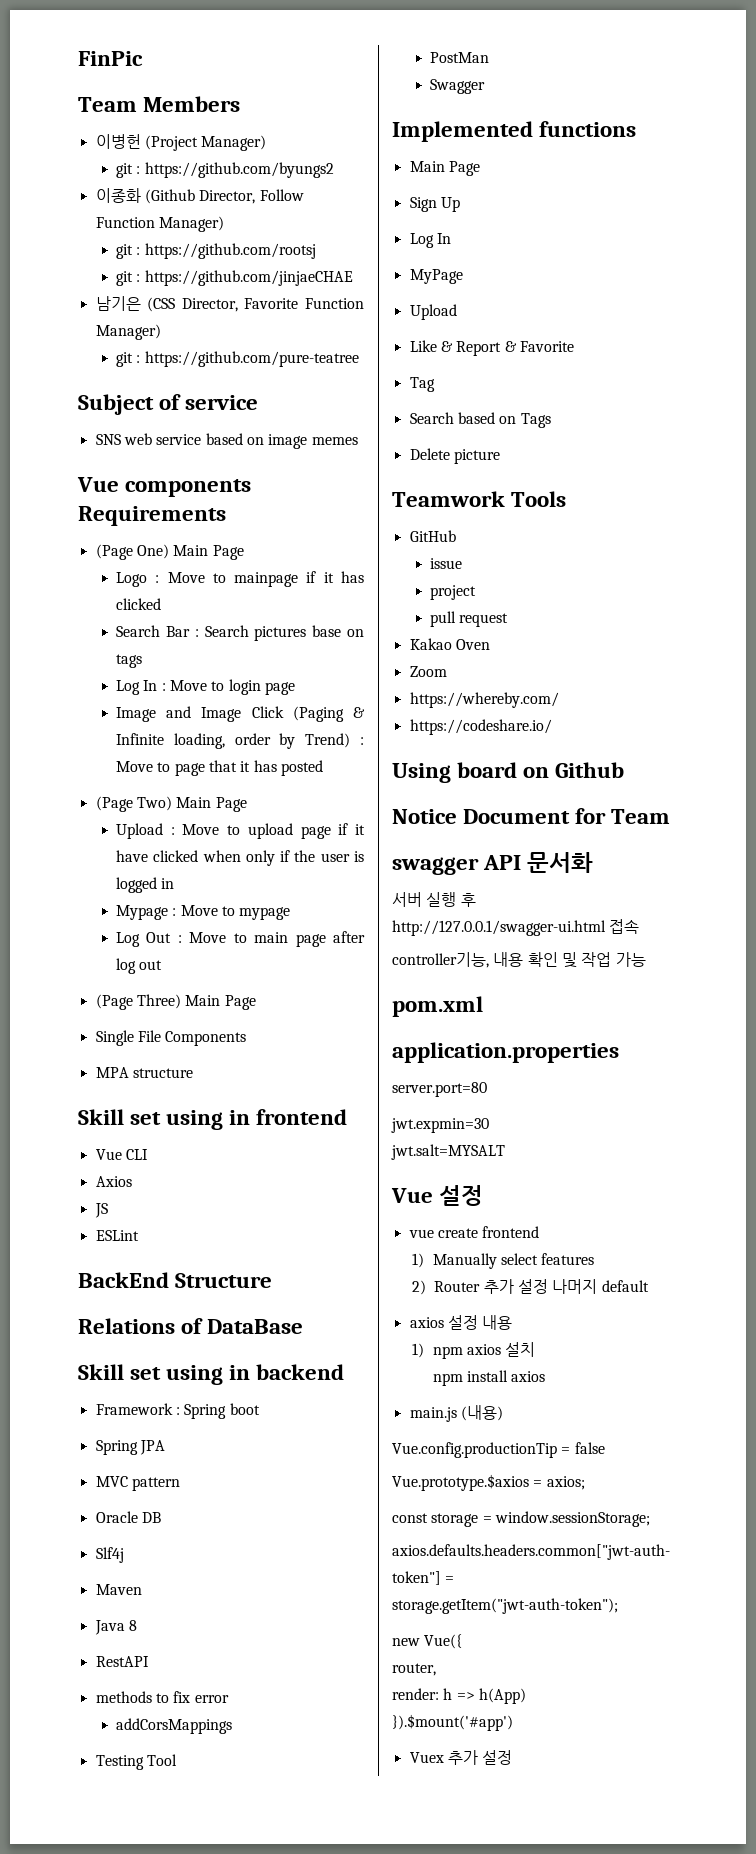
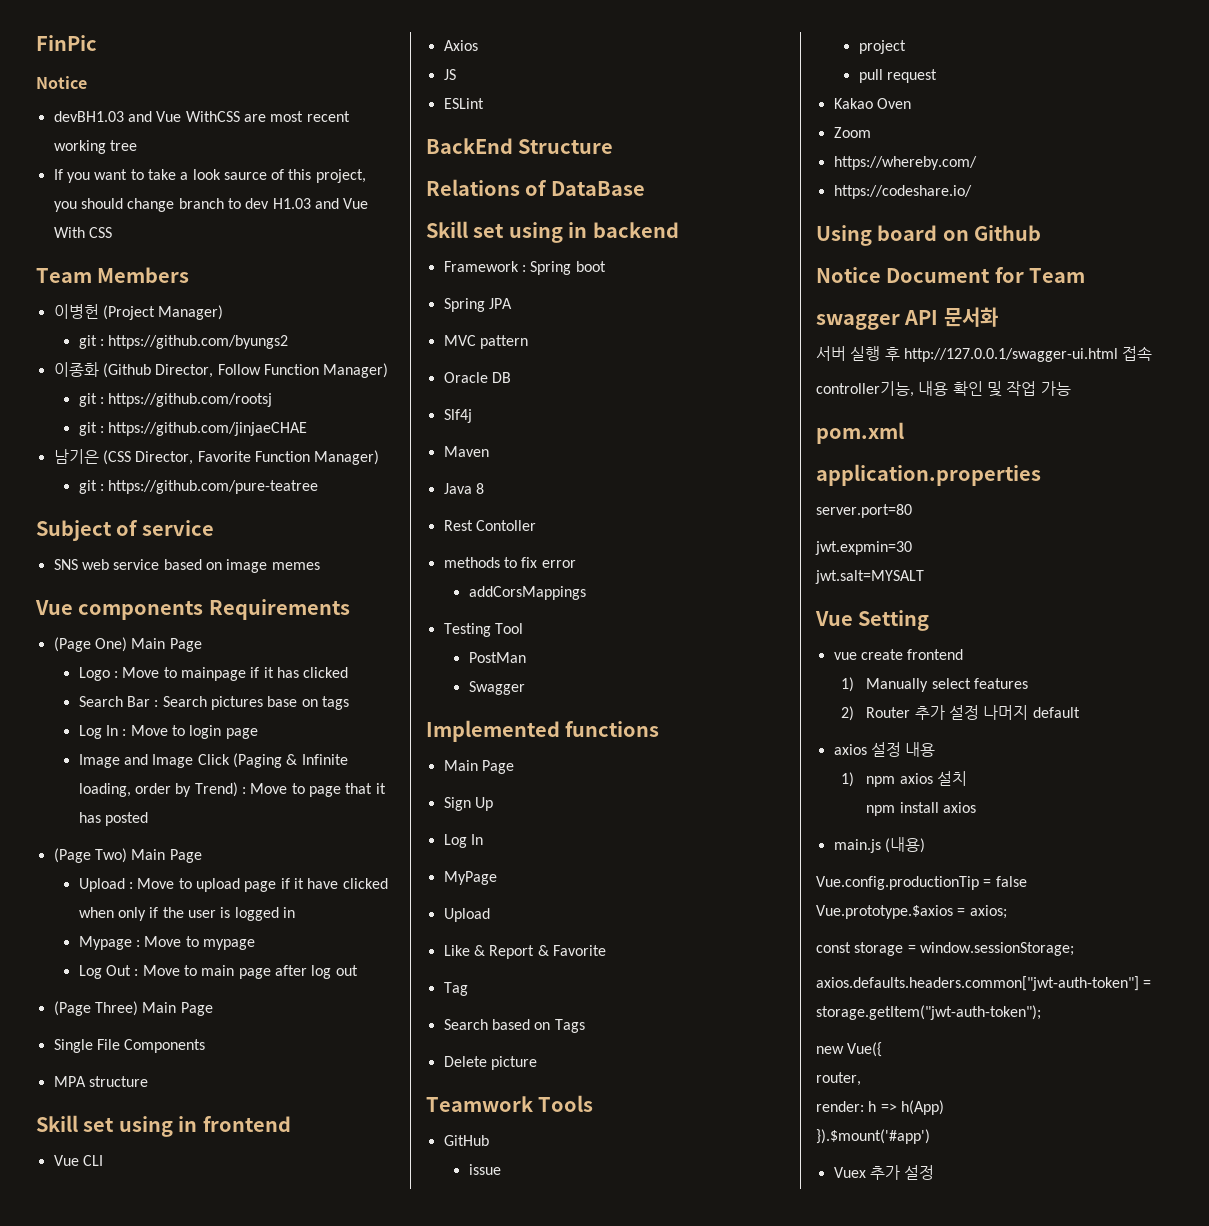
(143, 58) none -> [36,76,87,89] [53,111,350,122] [53,140,137,154] [53,169,366,183] [53,198,369,212] [53,227,112,238] // Notice // devBH1.03 and Vue WithCSS are most recent working tree // If you want to take a look saurce of this project, you should change branch to dev H1.03 and Vue With CSS
[95,1656,149,1667] RestAPI -> [443,520,536,531] Rest Contoller
[439,1185,484,1206] 설정 -> [858,610,930,631] Setting

